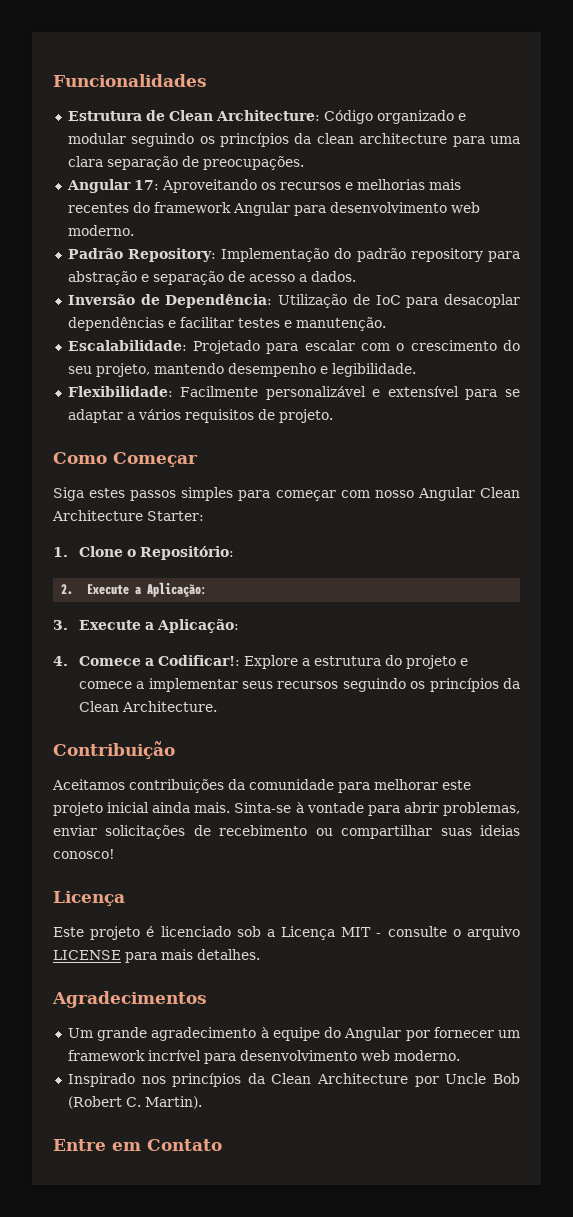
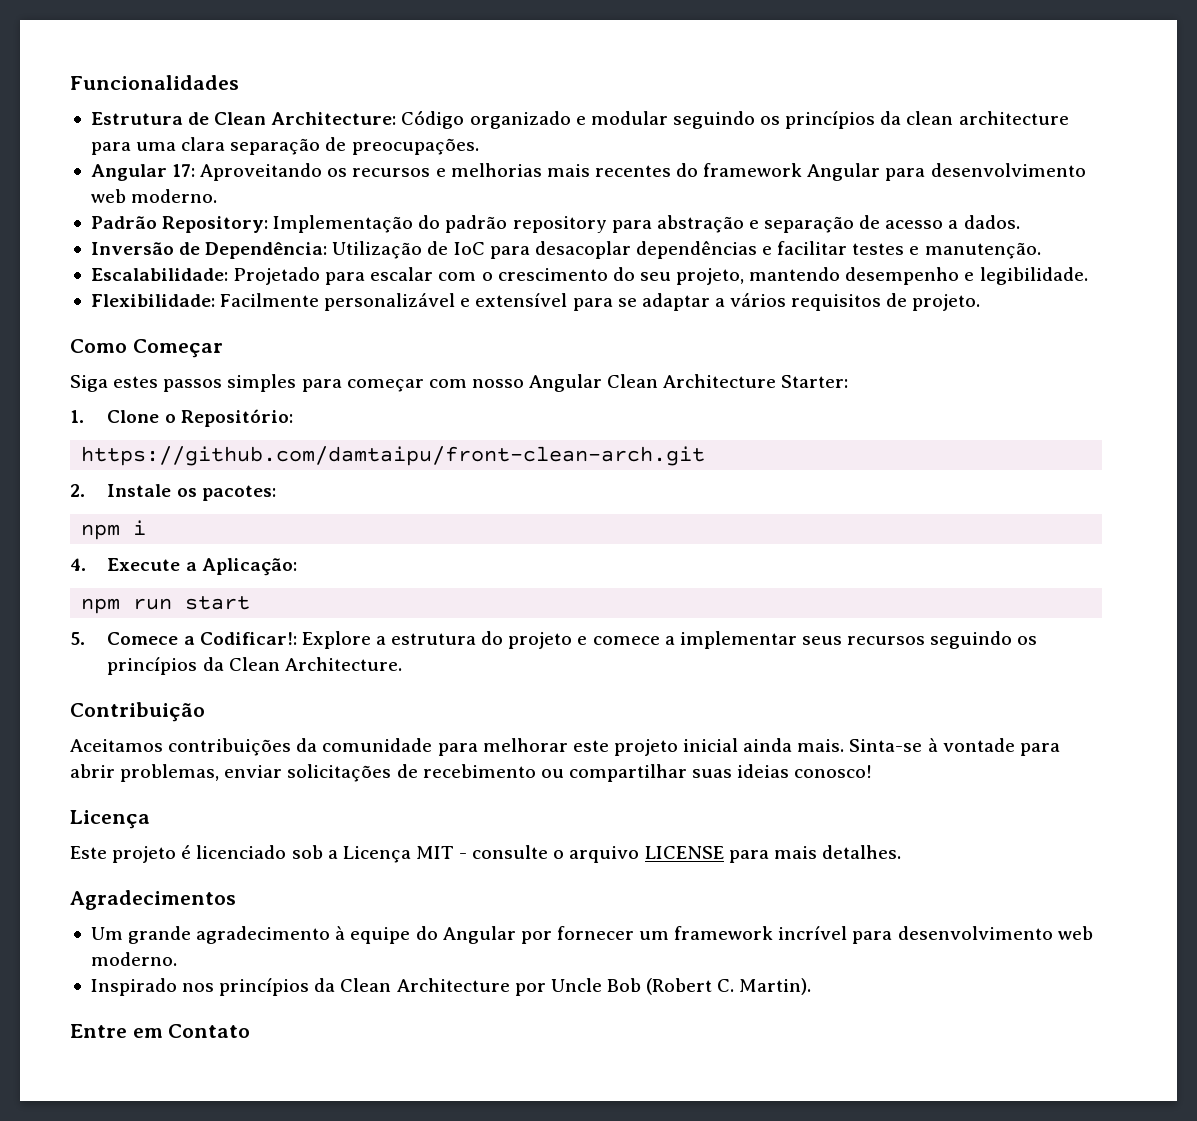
[61,582,207,597] [53,619,239,633] [53,656,68,666] 2. Execute a Aplicação: // 3. Execute a Aplicação: // 4. -> [81,446,706,466] [70,484,276,501] [81,520,147,540] [70,558,297,576] [81,596,251,614] [70,632,85,645] https://github.com/damtaipu/front-clean-arch.git // 2. Instale os pacotes: // npm i // 4. Execute a Aplicação: // npm run start // 5.

